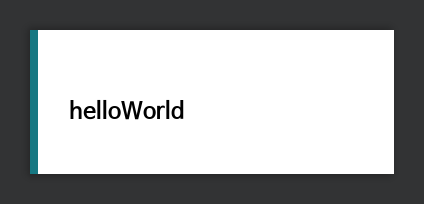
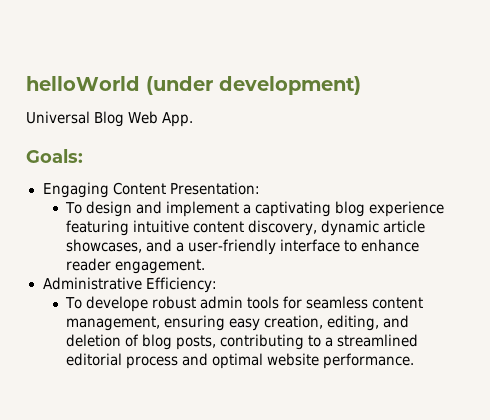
(185, 109) none -> [146,76,361,95] [26,111,194,127] [26,149,83,163] [42,182,260,198] [65,201,445,217] [66,220,426,236] [66,239,420,255] [66,258,206,274] [42,277,217,293] [65,296,424,312] [66,315,410,331] [66,334,419,350] [66,353,415,369] (under development) // Universal Blog Web App. // Goals: // Engaging Content Presentation: // To design and implement a captivating blog experience featuring intuitive content discovery, dynamic article showcases, and a user-friendly interface to enhance reader engagement. // Administrative Efficiency: // To develope robust admin tools for seamless content management, ensuring easy creation, editing, and deletion of blog posts, contributing to a streamlined editorial process and optimal website performance.

